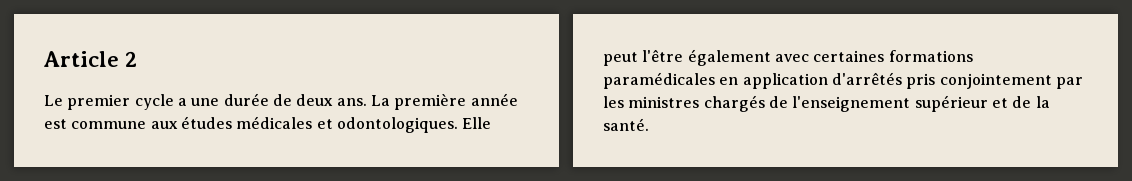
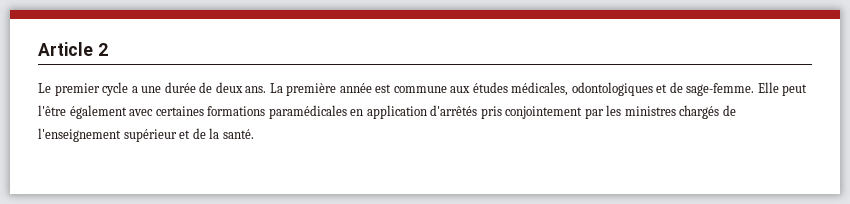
[236,116,458,133] médicales et odontologiques. -> [511,82,755,96] médicales, odontologiques et de sage-femme.

